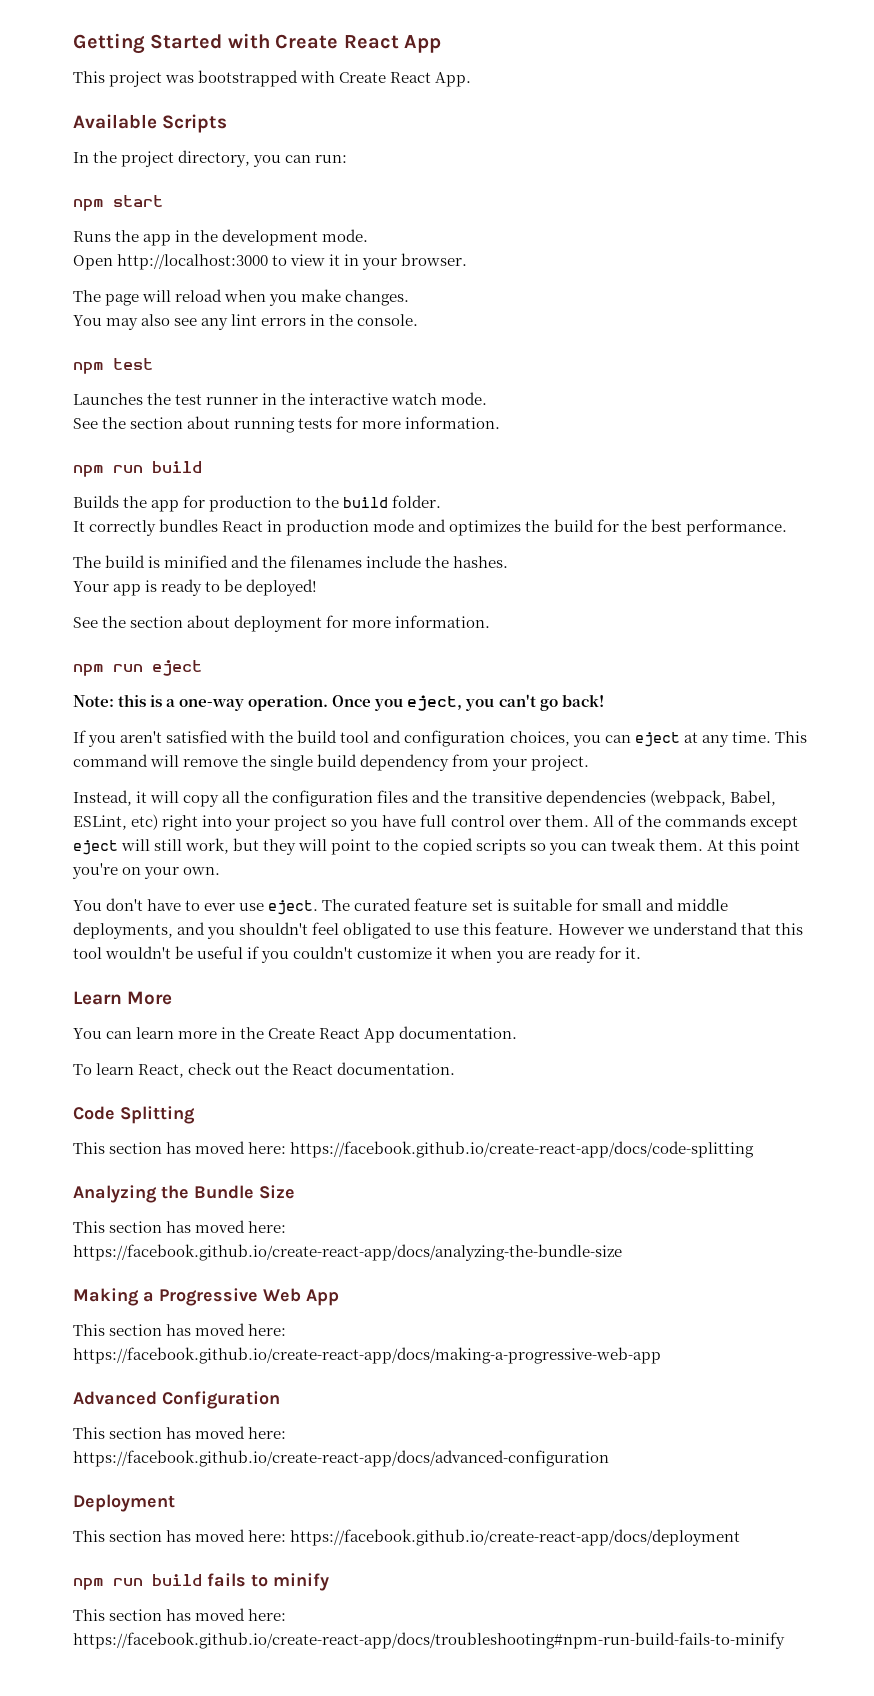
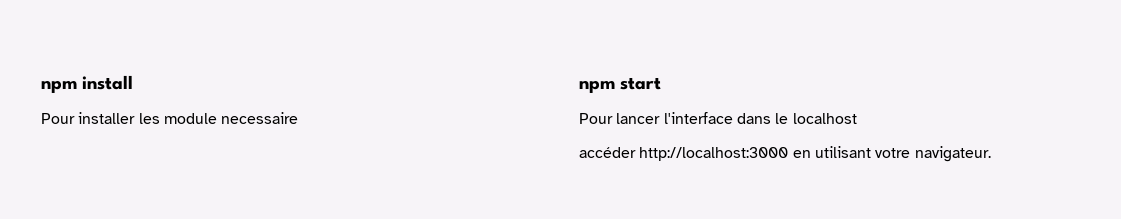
[73,33,441,54] [73,70,472,87] [73,114,228,133] [73,150,348,167] [73,195,163,211] [73,229,369,246] [73,253,468,270] [73,289,410,306] [73,314,419,330] [73,358,153,374] [73,392,488,405] [73,416,501,433] [73,461,202,477] [73,495,442,512] [73,519,787,536] [73,555,509,568] [73,579,318,596] [73,615,491,632] [73,660,202,676] [73,694,604,711] [73,730,807,747] [73,754,590,771] [73,790,776,807] [73,814,798,831] [73,838,800,855] [72,863,221,879] [73,898,728,915] [73,922,803,939] [73,946,641,963] [73,991,173,1005] [73,1026,518,1043] [73,1062,456,1078] [73,1106,195,1124] [73,1141,755,1158] [73,1185,295,1203] [73,1220,287,1233] [73,1244,622,1261] [73,1288,339,1306] [73,1323,287,1336] [73,1347,661,1364] [73,1391,280,1409] [73,1426,287,1439] [73,1450,609,1467] [73,1494,175,1512] [73,1529,741,1546] [73,1573,329,1591] [73,1608,287,1621] [73,1632,785,1649] Getting Started with Create React App // This project was bootstrapped with Create React App. // Available Scripts // In the project directory, you can run: // npm start // Runs the app in the development mode. // Open http://localhost:3000 to view it in your browser. // The page will reload when you make changes. // You may also see any lint errors in the console. // npm test // Launches the test runner in the interactive watch mode. // See the section about running tests for more information. // npm run build // Builds the app for production to the build folder. // It correctly bundles React in production mode and optimizes the build for the best performance. // The build is minified and the filenames include the hashes. // Your app is ready to be deployed! // See the section about deployment for more information. // npm run eject // Note: this is a one-way operation. Once you eject, you can't go back! // If you aren't satisfied with the build tool and configuration choices, you can eject at any time. This command will remove the single build dependency from your project. // Instead, it will copy all the configuration files and the transitive dependencies (webpack, Babel, ESLint, etc) right into your project so you have full control over them. All of the commands except eject will still work, but they will point to the copied scripts so you can tweak them. At this point you're on your own. // You don't have to ever use eject. The curated feature set is suitable for small and middle deployments, and you shouldn't feel obligated to use this feature. However we understand that this tool wouldn't be useful if you couldn't customize it when you are ready for it. // Learn More // You can learn more in the Create React App documentation. // To learn React, check out the React documentation. // Code Splitting // This section has moved here: https://facebook.github.io/create-react-app/docs/code-splitting // Analyzing the Bundle Size // This section has moved here: https://facebook.github.io/create-react-app/docs/analyzing-the-bundle-size // Making a Progressive Web App // This section has moved here: https://facebook.github.io/create-react-app/docs/making-a-progressive-web-app // Advanced Configuration // This section has moved here: https://facebook.github.io/create-react-app/docs/advanced-configuration // Deployment // This section has moved here: https://facebook.github.io/create-react-app/docs/deployment // npm run build fails to minify // This section has moved here: https://facebook.github.io/create-react-app/docs/troubleshooting#npm-run-build-fails-to-minify -> [41,75,134,93] [41,112,299,124] [579,78,662,93] [579,112,857,124] [579,146,991,162] npm install // Pour installer les module necessaire // npm start // Pour lancer l'interface dans le localhost // accéder http://localhost:3000 en utilisant votre navigateur.

